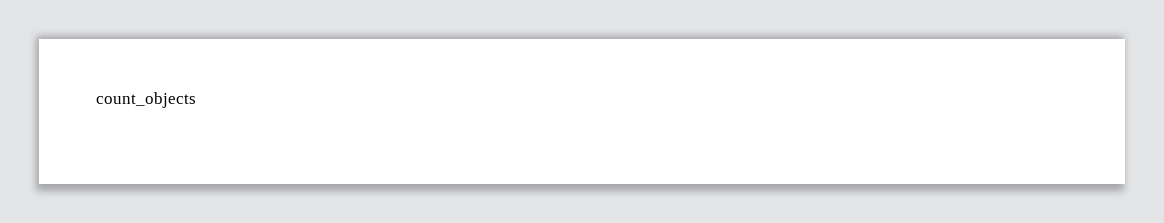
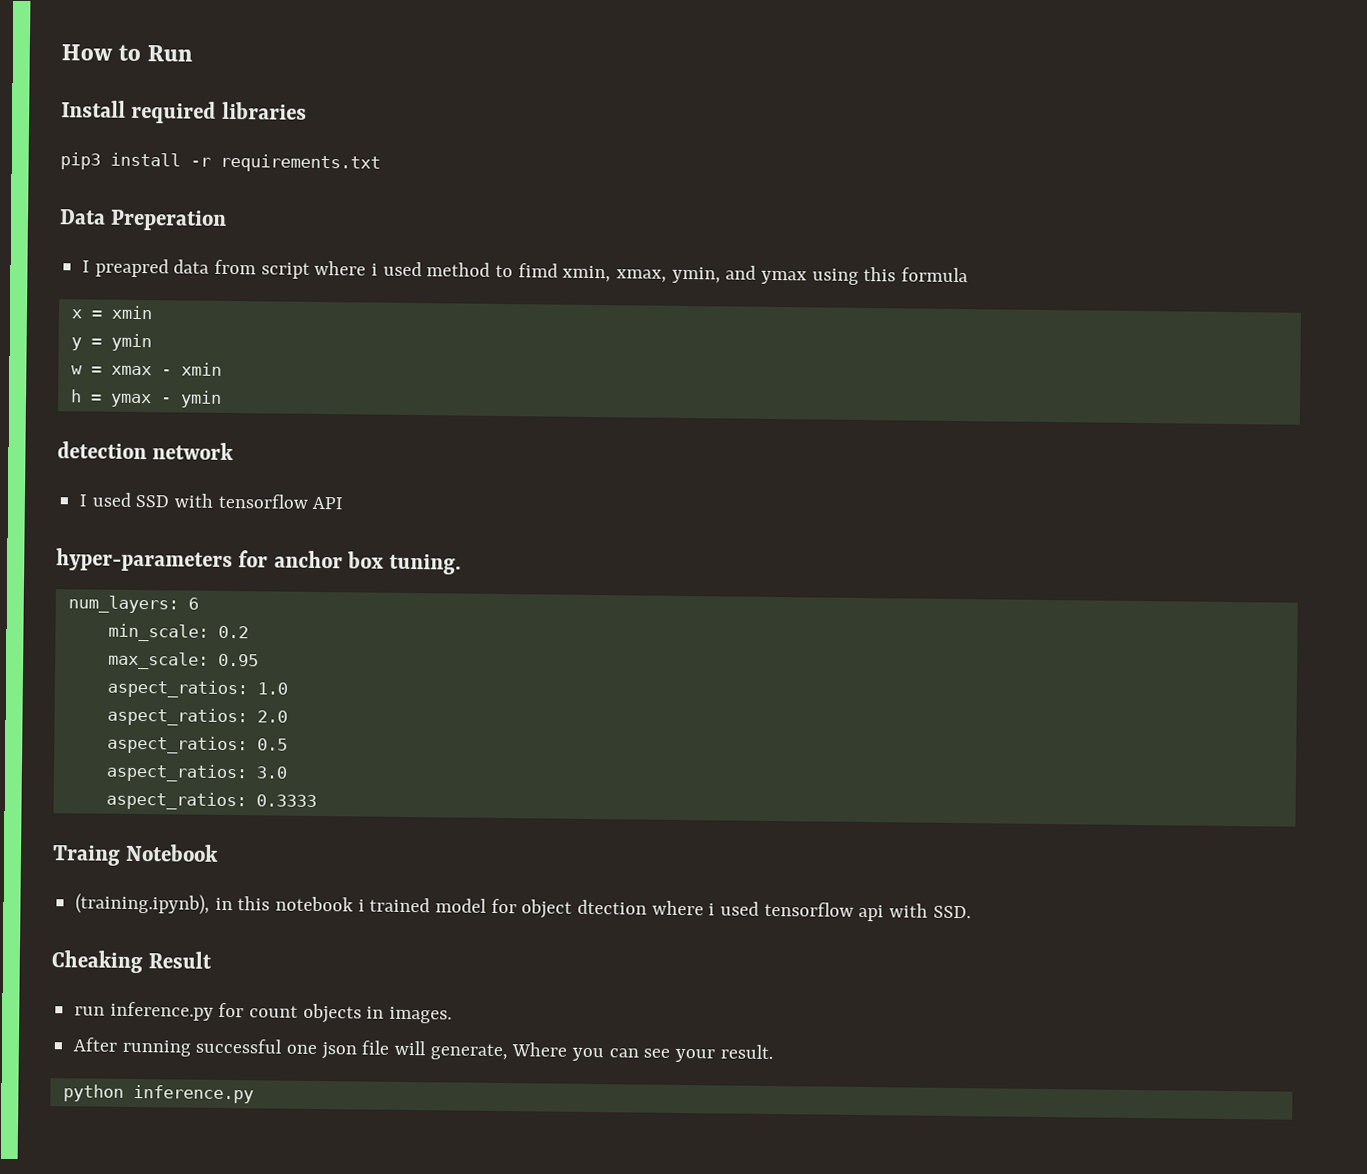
[96,92,196,108] count_objects -> [61,44,194,62] [61,100,307,124] [60,152,381,173] [59,209,228,231] [82,258,969,285] [70,305,153,320] [70,333,152,352] [70,362,222,376] [69,389,222,408] [57,441,235,461] [79,492,344,510] [56,548,462,575] [67,595,199,614] [107,623,249,642] [107,651,259,670] [106,679,288,699] [106,707,288,727] [106,735,288,755] [105,763,288,783] [105,791,317,811] [52,843,220,866] [75,893,971,922] [51,950,213,974] [74,1001,453,1024] [73,1037,773,1063] [62,1084,254,1104] How to Run // Install required libraries // pip3 install -r requirements.txt // Data Preperation // I preapred data from script where i used method to fimd xmin, xmax, ymin, and ymax using this formula // x = xmin // y = ymin // w = xmax - xmin // h = ymax - ymin // detection network // I used SSD with tensorflow API // hyper-parameters for anchor box tuning. // num_layers: 6 // min_scale: 0.2 // max_scale: 0.95 // aspect_ratios: 1.0 // aspect_ratios: 2.0 // aspect_ratios: 0.5 // aspect_ratios: 3.0 // aspect_ratios: 0.3333 // Traing Notebook // (training.ipynb), in this notebook i trained model for object dtection where i used tensorflow api with SSD. // Cheaking Result // run inference.py for count objects in images. // After running successful one json file will generate, Where you can see your result. // python inference.py

